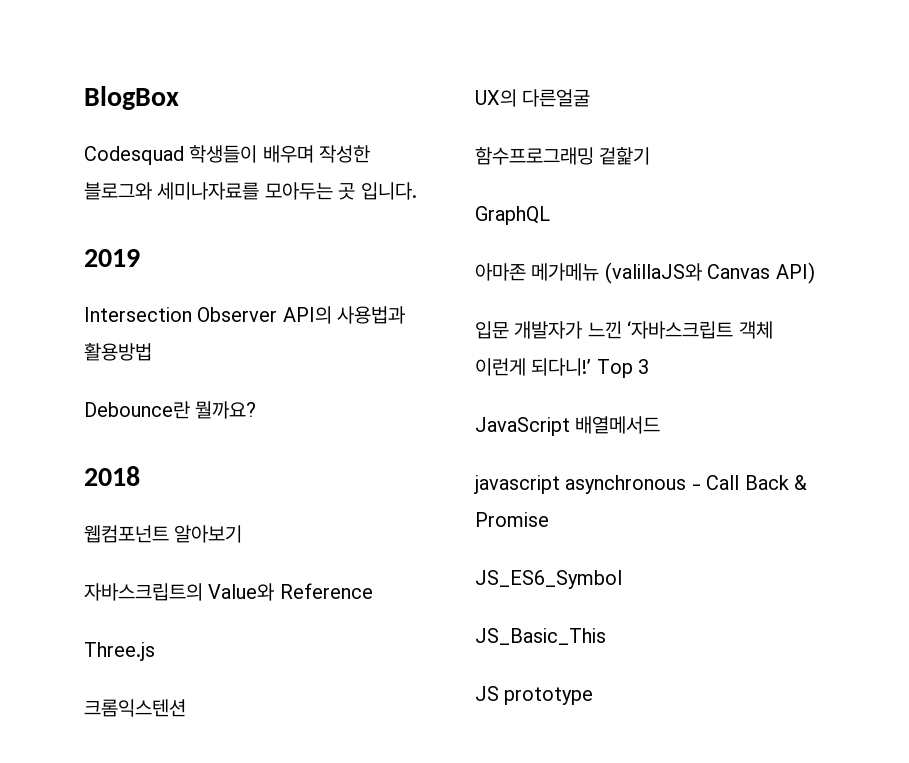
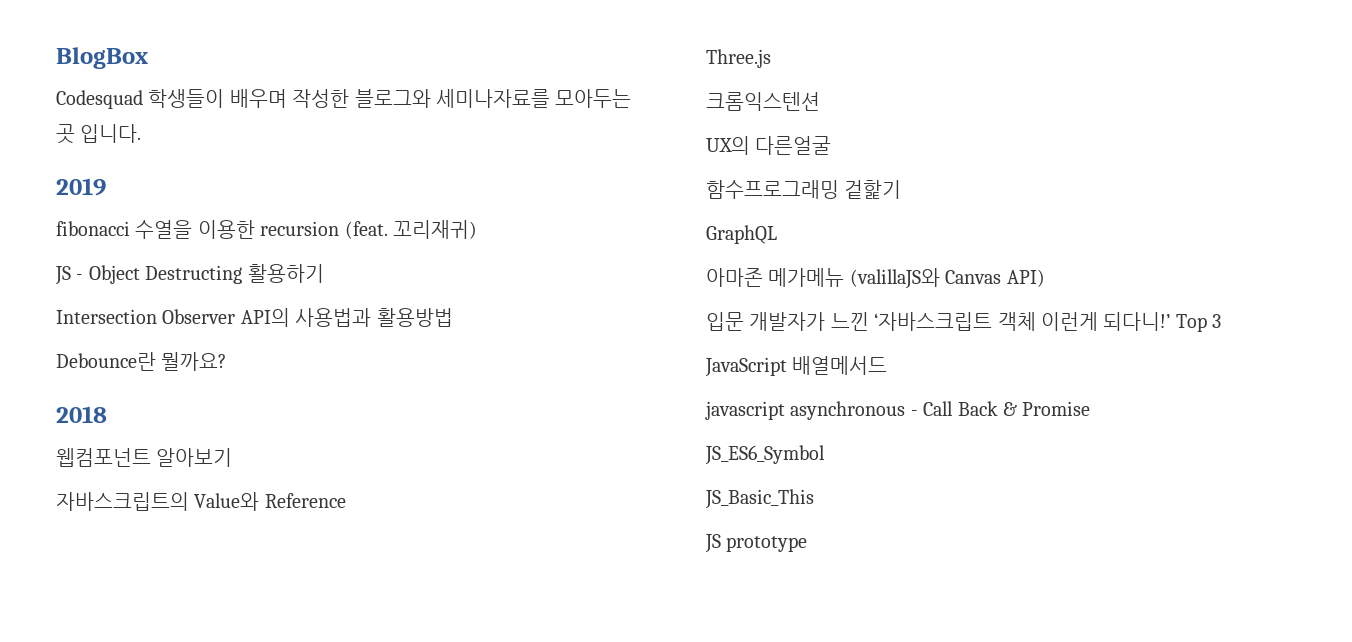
(140, 258) none -> [56,220,477,239] [55,264,324,285] // fibonacci 수열을 이용한 recursion (feat. 꼬리재귀) // JS - Object Destructing 활용하기

